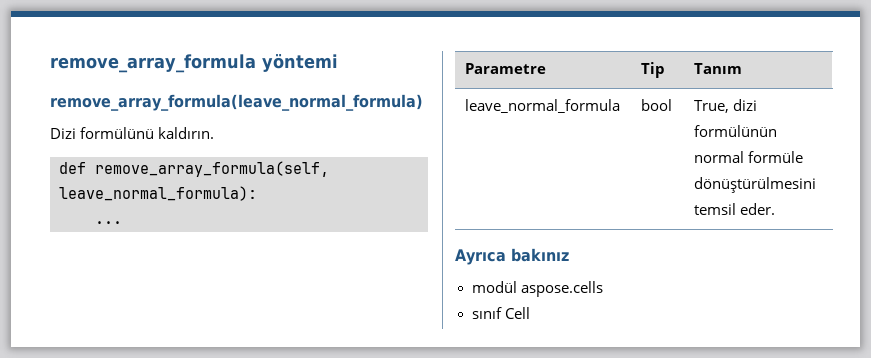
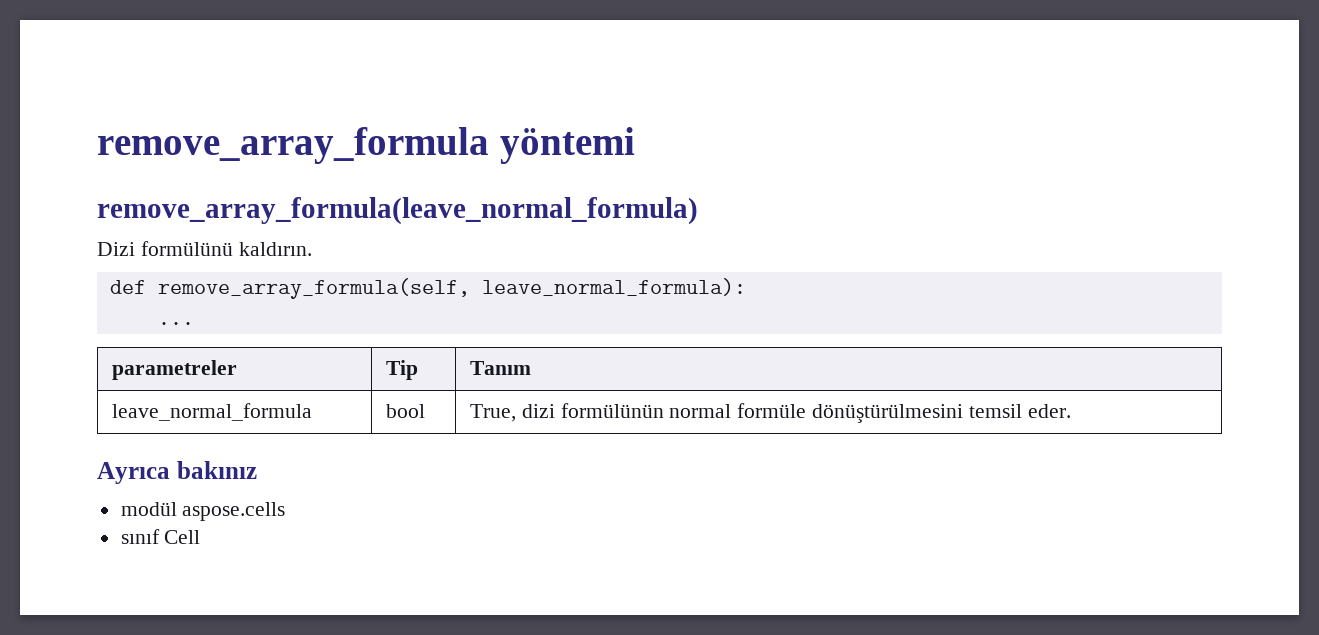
[465,63,547,74] Parametre -> [111,360,237,380] parametreler

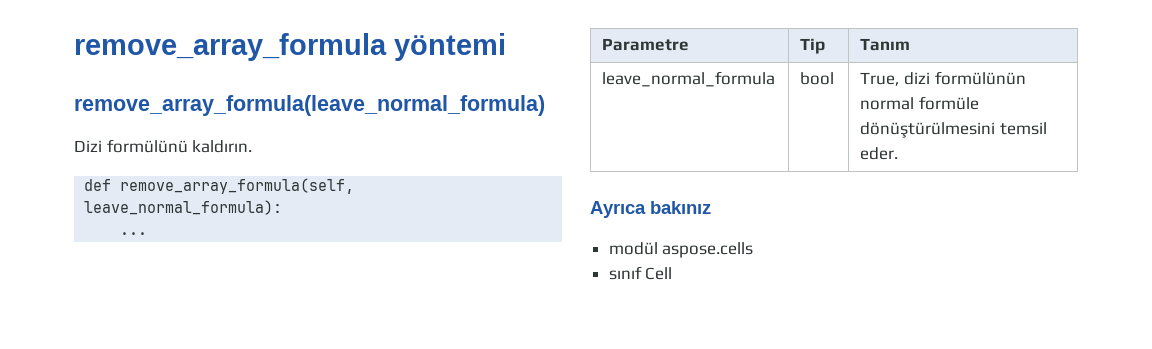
[111,360,237,380] parametreler -> [602,38,690,51] Parametre

